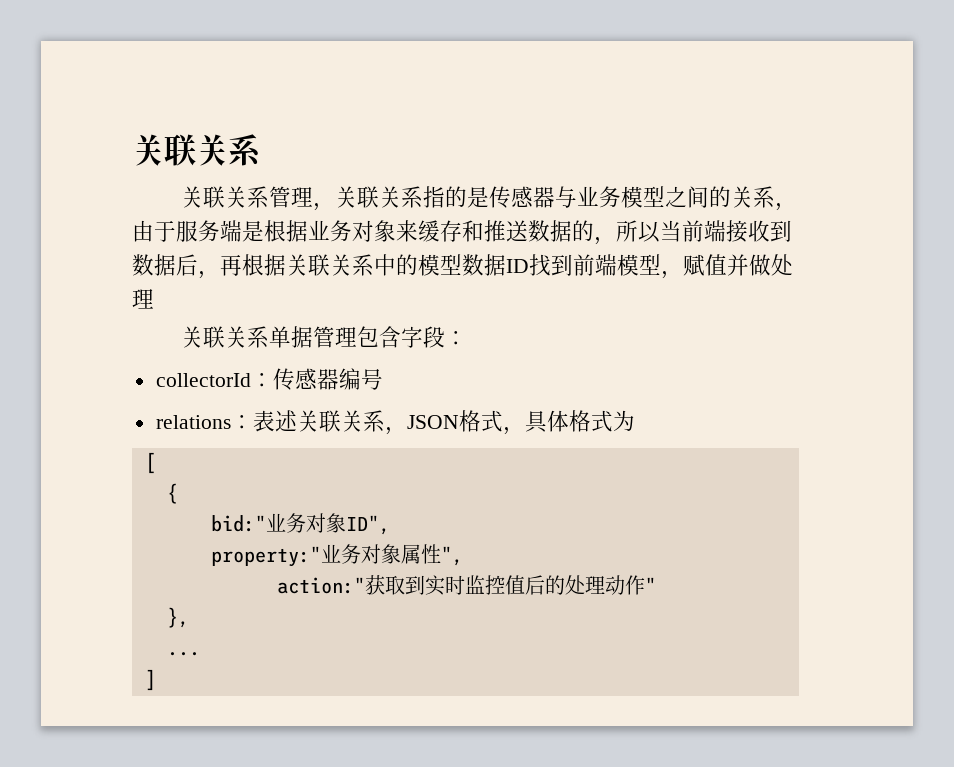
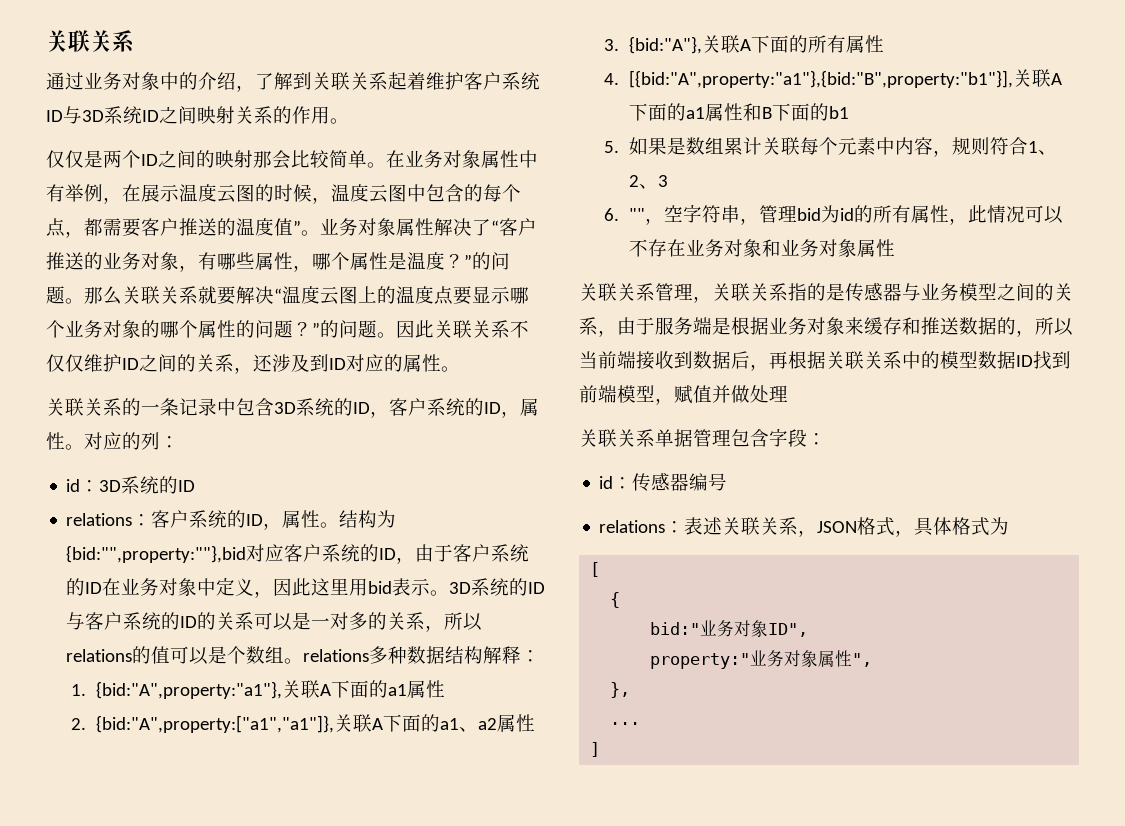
[132,134,261,166] 关联关系 -> [46,30,134,53] [46,72,540,92] [46,106,349,124] [46,150,538,169] [46,184,521,204] [46,218,537,238] [46,252,510,272] [46,286,529,305] [46,320,529,338] [46,354,460,374] [46,398,539,418] [46,432,179,450] [66,476,196,494] [66,510,397,530] [66,544,530,564] [66,577,546,598] [66,612,483,632] [66,646,541,665] [70,680,445,699] [70,714,535,733] [603,35,884,54] [603,69,1062,88] [628,103,849,121] [603,137,1057,157] [628,175,668,189] [603,204,1063,225] [628,239,895,257] 关联关系 // 通过业务对象中的介绍，了解到关联关系起着维护客户系统ID与3D系统ID之间映射关系的作用。 // 仅仅是两个ID之间的映射那会比较简单。在业务对象属性中有举例，在展示温度云图的时候，温度云图中包含的每个点，都需要客户推送的温度值”。业务对象属性解决了“客户推送的业务对象，有哪些属性，哪个属性是温度？”的问题。那么关联关系就要解决“温度云图上的温度点要显示哪个业务对象的哪个属性的问题？”的问题。因此关联关系不仅仅维护ID之间的关系，还涉及到ID对应的属性。 // 关联关系的一条记录中包含3D系统的ID，客户系统的ID，属性。对应的列： // id：3D系统的ID // relations：客户系统的ID，属性。结构为{bid:"",property:""},bid对应客户系统的ID，由于客户系统的ID在业务对象中定义，因此这里用bid表示。3D系统的ID与客户系统的ID的关系可以是一对多的关系，所以relations的值可以是个数组。relations多种数据结构解释： // 1. {bid:"A",property:"a1"},关联A下面的a1属性 // 2. {bid:"A",property:["a1","a1"]},关联A下面的a1、a2属性 // 3. {bid:"A"},关联A下面的所有属性 // 4. [{bid:"A",property:"a1"},{bid:"B",property:"b1"}],关联A下面的a1属性和B下面的b1 // 5.如果是数组累计关联每个元素中内容，规则符合1、2、3 // 6. ""，空字符串，管理bid为id的所有属性，此情况可以不存在业务对象和业务对象属性
[155,373,251,387] collectorId -> [599,476,614,489] id
[276,575,656,596] // action:"获取到实时监控值后的处理动作" -> (873, 660) none

